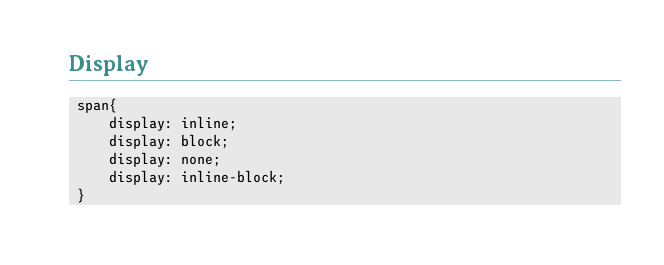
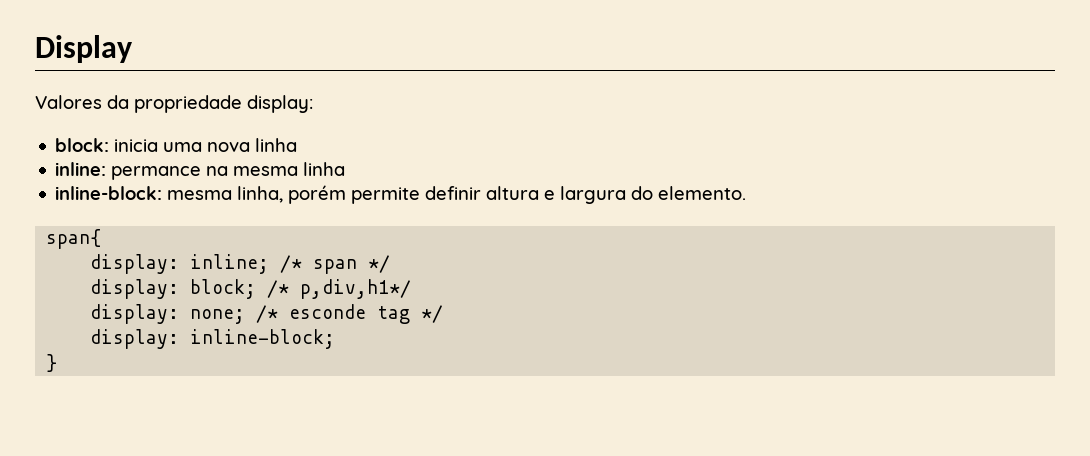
(149, 65) none -> [35,95,313,113] [55,138,298,152] [55,162,346,180] [55,185,747,204] // Valores da propriedade display: // block: inicia uma nova linha // inline: permance na mesma linha // inline-block: mesma linha, porém permite definir altura e largura do elemento.
(238, 123) none -> [280,255,391,274] /* span */
(230, 141) none -> [267,279,412,299] /* p,div,h1*/
(222, 161) none -> [256,304,444,324] /* esconde tag */

